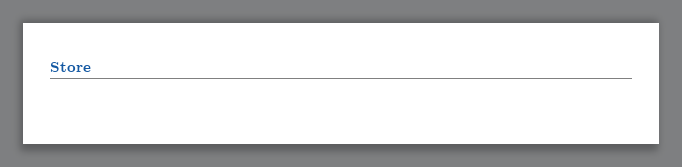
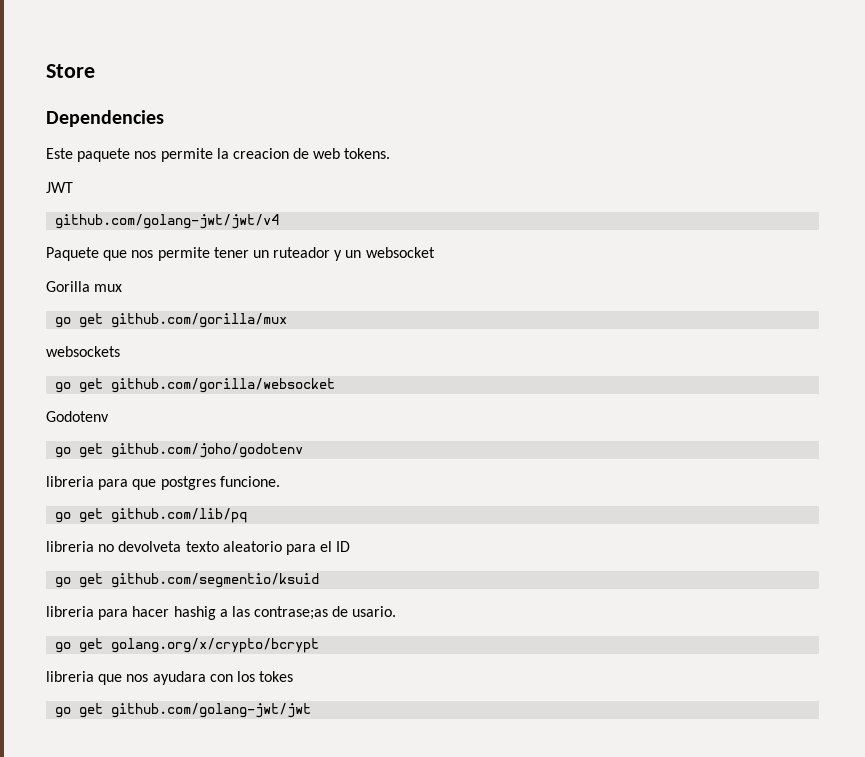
(91, 67) none -> [46,110,164,127] [46,148,391,162] [46,182,73,193] [55,214,280,229] [46,247,435,261] [46,281,123,292] [55,313,288,328] [46,346,120,357] [55,378,336,393] [46,411,109,422] [55,443,304,458] [46,476,280,490] [55,508,248,523] [46,541,351,555] [55,573,320,588] [46,606,397,620] [55,638,320,653] [46,671,294,685] [55,703,312,718] // Dependencies // Este paquete nos permite la creacion de web tokens. // JWT // github.com/golang-jwt/jwt/v4 // Paquete que nos permite tener un ruteador y un websocket // Gorilla mux // go get github.com/gorilla/mux // websockets // go get github.com/gorilla/websocket // Godotenv // go get github.com/joho/godotenv // libreria para que postgres funcione. // go get github.com/lib/pq // libreria no devolveta texto aleatorio para el ID // go get github.com/segmentio/ksuid // libreria para hacer hashig a las contrase;as de usario. // go get golang.org/x/crypto/bcrypt // libreria que nos ayudara con los tokes // go get github.com/golang-jwt/jwt

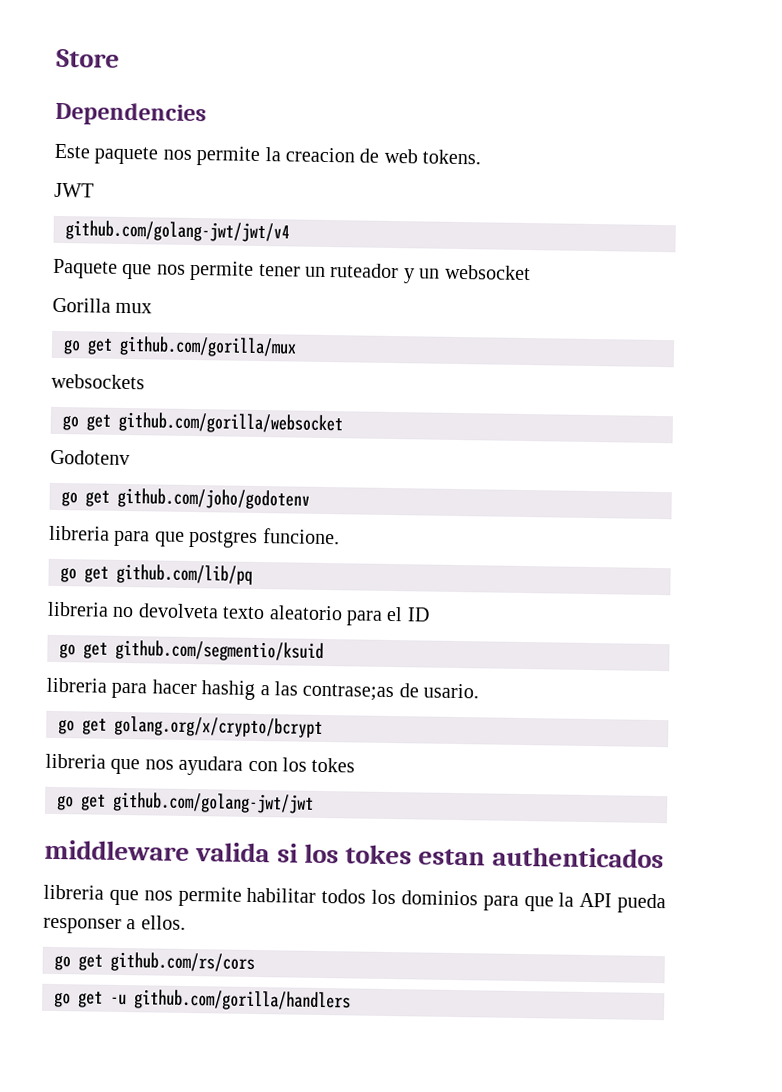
(312, 710) none -> [44,839,664,869] [43,884,666,914] [43,915,186,934] [54,951,255,974] [54,989,351,1012] // middleware valida si los tokes estan authenticados // libreria que nos permite habilitar todos los dominios para que la API pueda responser a ellos. // go get github.com/rs/cors // go get -u github.com/gorilla/handlers

